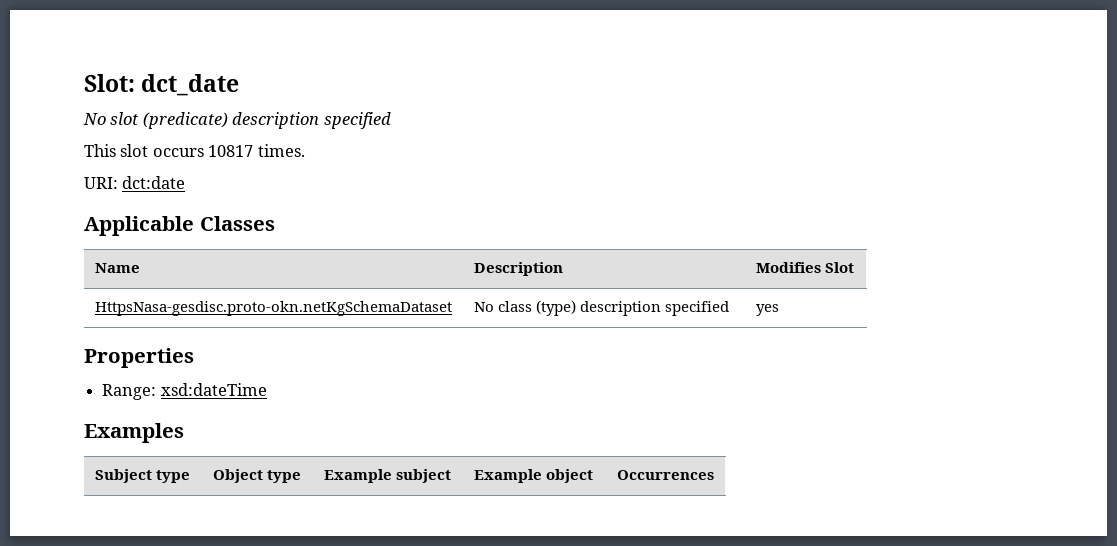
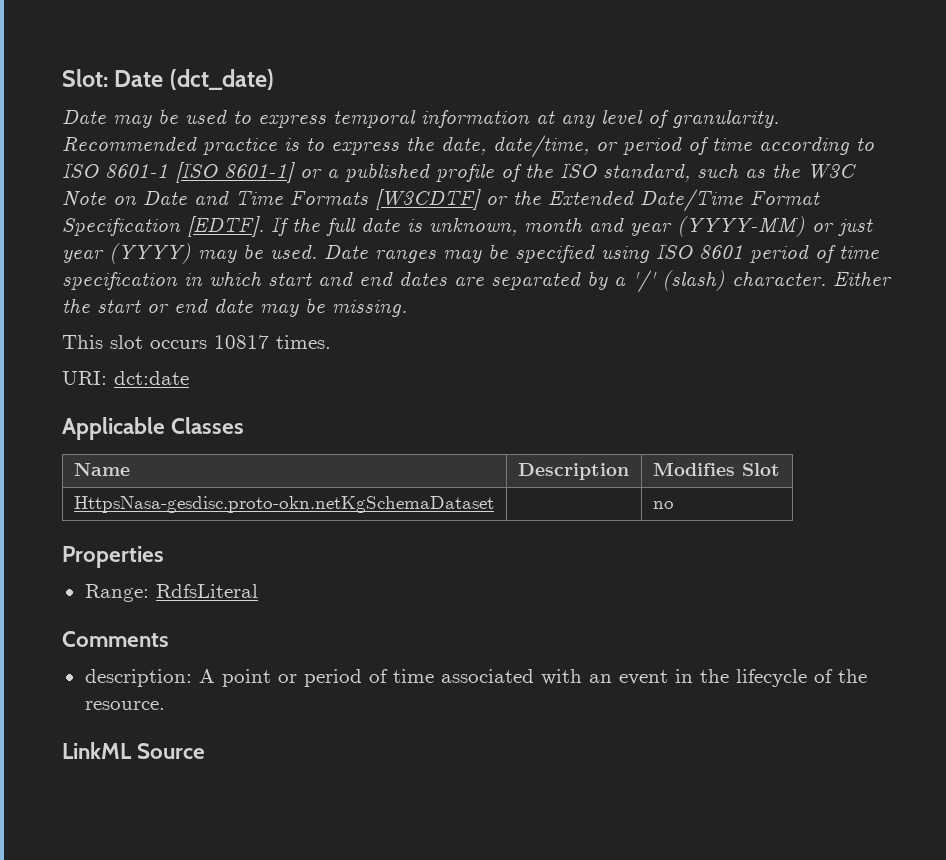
[141,74,240,96] [83,112,391,129] dct_date // No slot (predicate) description specified -> [114,69,274,90] [62,108,779,128] [62,135,874,158] [62,162,857,184] [62,189,820,212] [62,216,873,238] [62,243,879,264] [62,270,892,293] [62,297,407,317] Date (dct_date) // Date may be used to express temporal information at any level of granularity. Recommended practice is to express the date, date/time, or period of time according to ISO 8601-1 [ISO 8601-1] or a published profile of the ISO standard, such as the W3C Note on Date and Time Formats [W3CDTF] or the Extended Date/Time Format Specification [EDTF]. If the full date is unknown, month and year (YYYY-MM) or just year (YYYY) may be used. Date ranges may be specified using ISO 8601 period of time specification in which start and end dates are separated by a '/' (slash) character. Either the start or end date may be missing.
[473,300,729,316] [755,304,779,316] [84,348,194,368] [102,383,267,400] [84,423,184,443] [94,469,190,483] [212,469,301,483] [323,469,451,483] [473,469,593,483] [616,470,714,480] No class (type) description specified | yes // Properties // Range: xsd:dateTime // Examples // Subject type | Object type | Example subject | Example object | Occurrences -> [652,501,674,509] [62,546,164,568] [84,584,258,602] [62,631,169,647] [84,669,867,687] [84,701,165,710] [62,742,206,759] | no // Properties // Range: RdfsLiteral // Comments // description: A point or period of time associated with an event in the lifecycle of the resource. // LinkML Source

